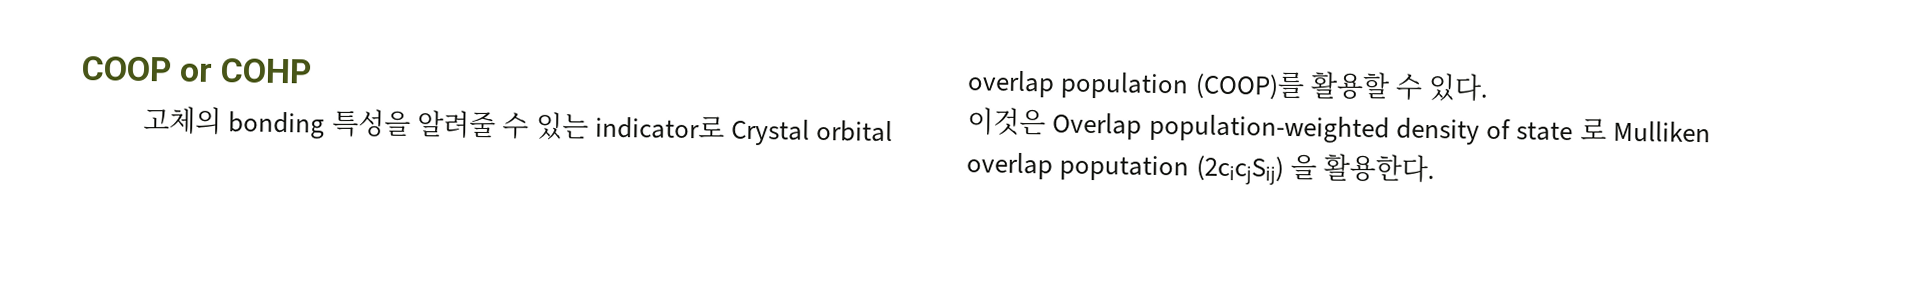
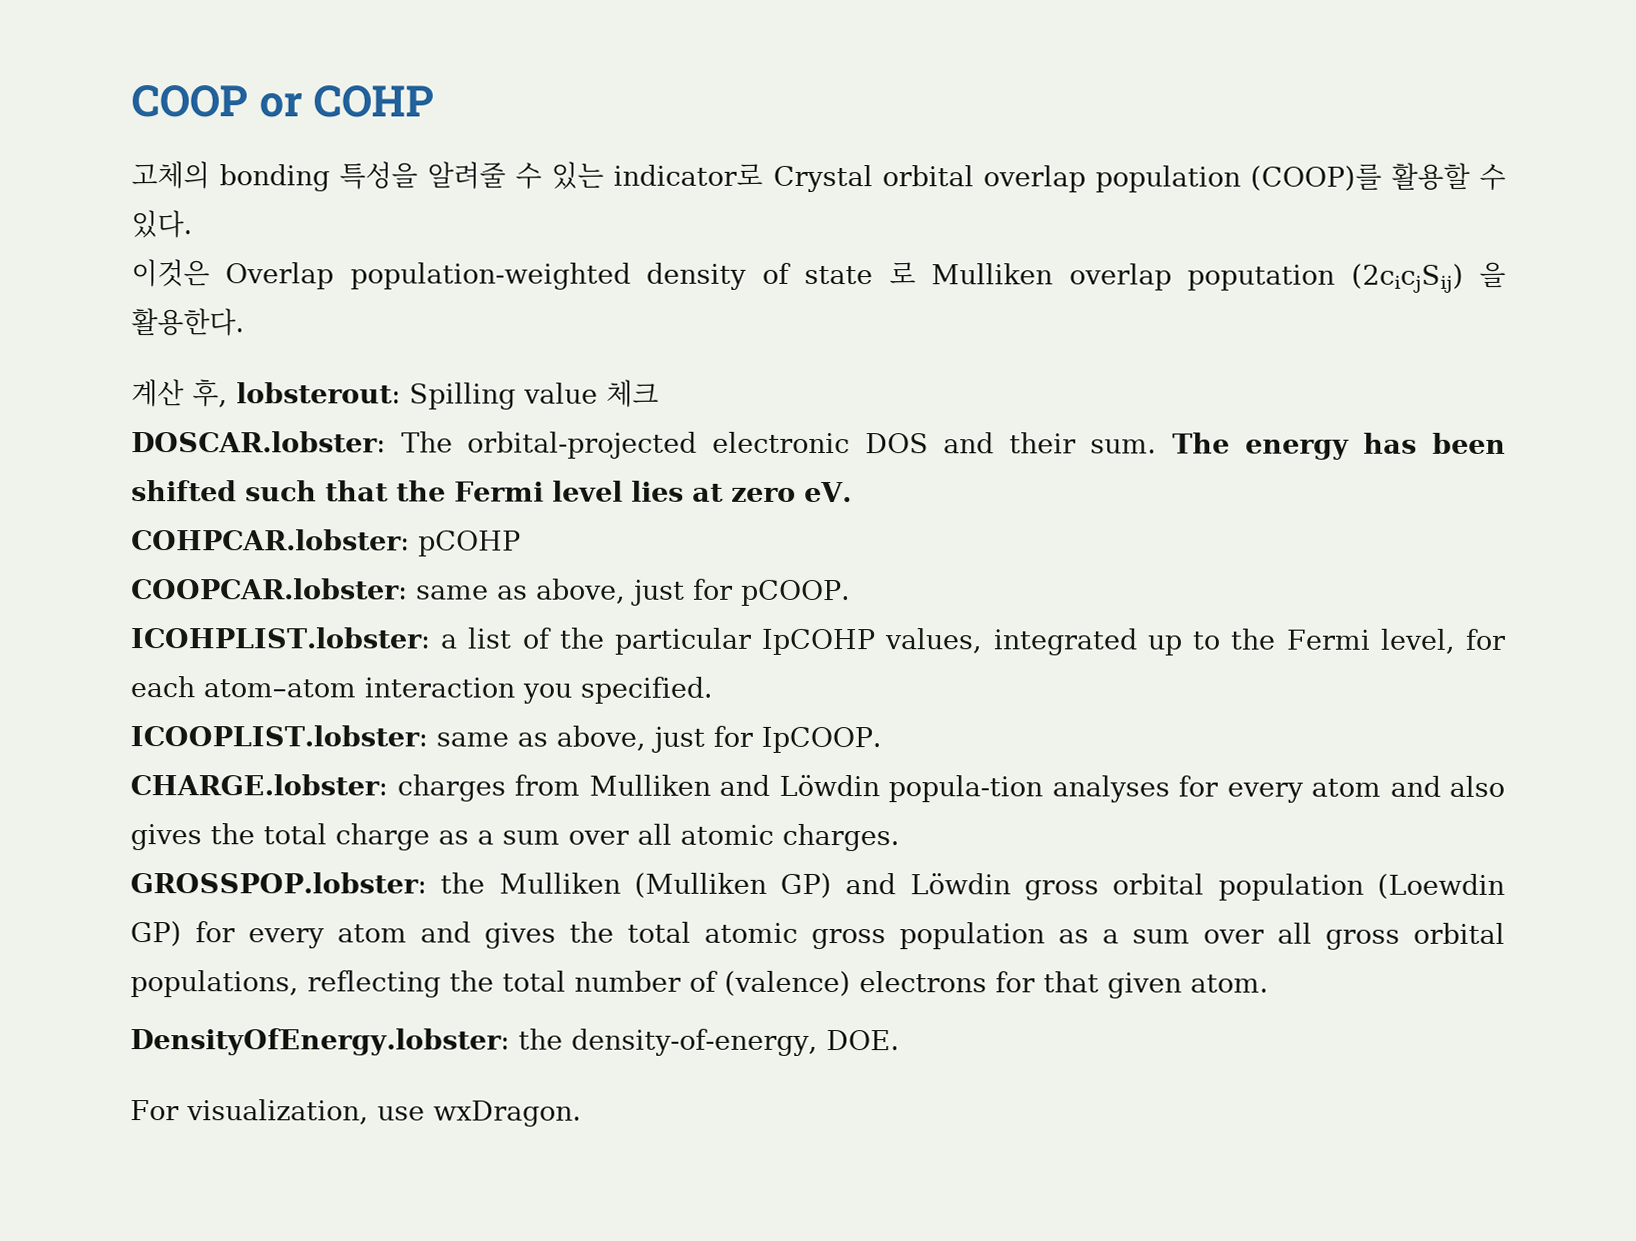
(1436, 168) none -> [131,379,659,410] [131,431,1507,460] [131,480,852,503] [131,529,521,557] [131,578,851,607] [130,627,1505,656] [130,676,713,704] [130,725,882,754] [130,774,1505,803] [130,823,900,852] [130,872,1505,901] [130,921,1505,950] [130,970,1269,999] [130,1028,900,1056] [130,1099,582,1127] // 계산 후, lobsterout: Spilling value 체크 // DOSCAR.lobster: The orbital-projected electronic DOS and their sum. The energy has been shifted such that the Fermi level lies at zero eV. // COHPCAR.lobster: pCOHP // COOPCAR.lobster: same as above, just for pCOOP. // ICOHPLIST.lobster: a list of the particular IpCOHP values, integrated up to the Fermi level, for each atom–atom interaction you specified. // ICOOPLIST.lobster: same as above, just for IpCOOP. // CHARGE.lobster: charges from Mulliken and Löwdin popula-tion analyses for every atom and also gives the total charge as a sum over all atomic charges. // GROSSPOP.lobster: the Mulliken (Mulliken GP) and Löwdin gross orbital population (Loewdin GP) for every atom and gives the total atomic gross population as a sum over all gross orbital populations, reflecting the total number of (valence) electrons for that given atom. // DensityOfEnergy.lobster: the density-of-energy, DOE. // For visualization, use wxDragon.

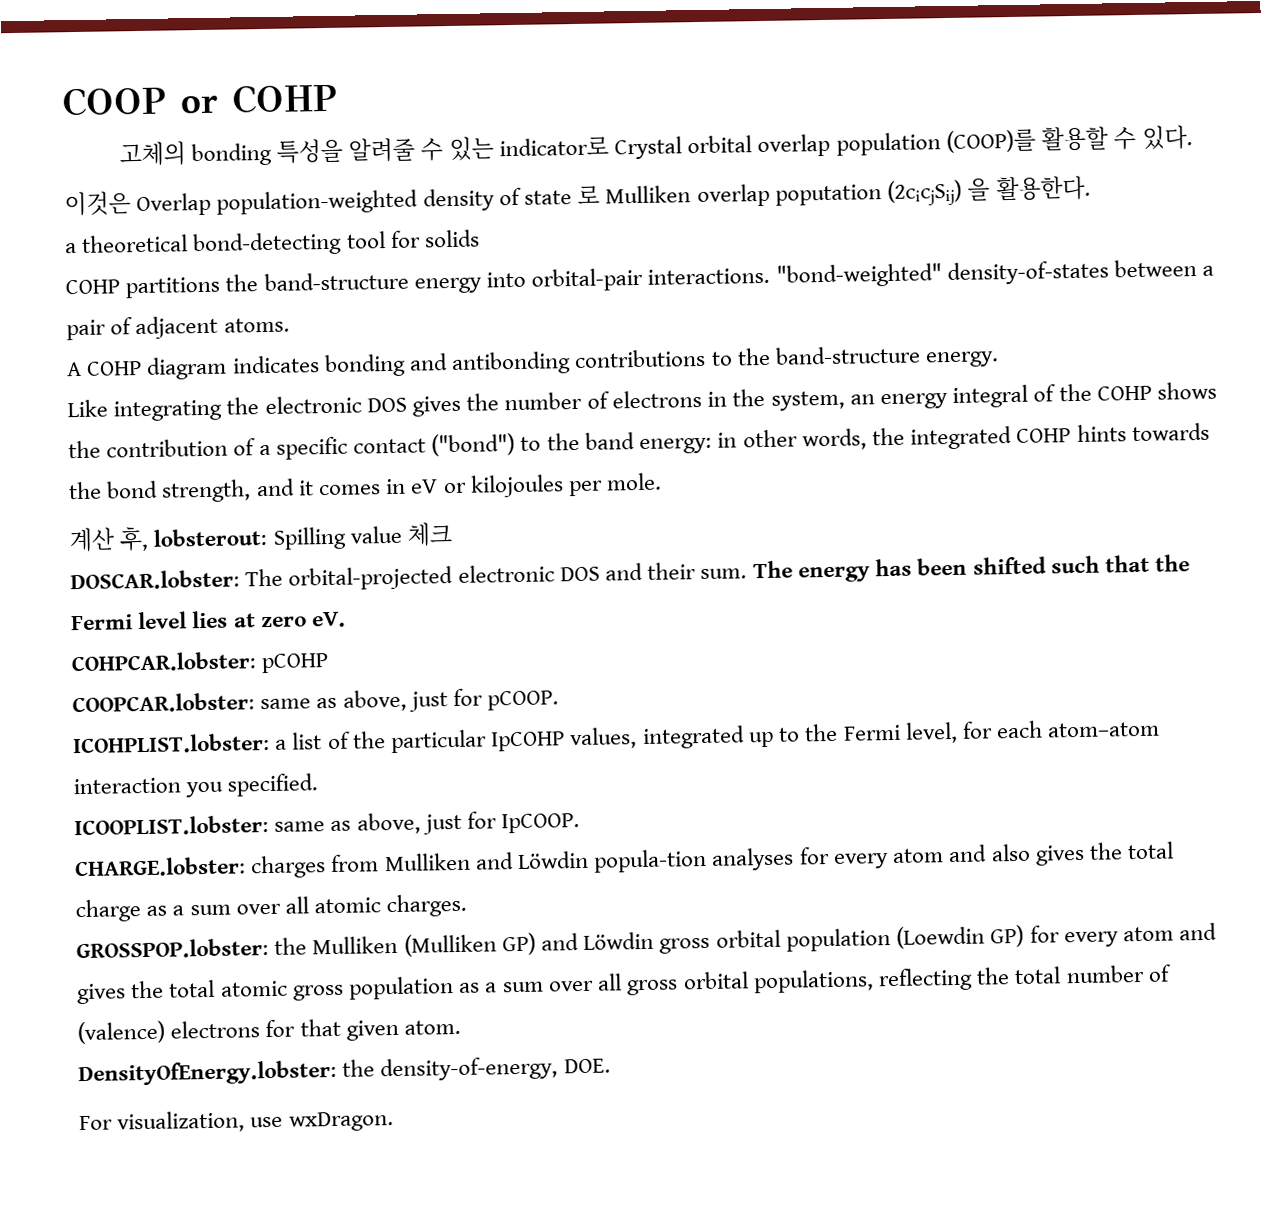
(245, 322) none -> [65,229,481,257] [65,259,1215,299] [66,315,290,341] [67,345,1000,380] [67,381,1217,422] [68,422,1210,460] [68,472,663,503] // a theoretical bond-detecting tool for solids // COHP partitions the band-structure energy into orbital-pair interactions. "bond-weighted" density-of-states between a pair of adjacent atoms. // A COHP diagram indicates bonding and antibonding contributions to the band-structure energy. // Like integrating the electronic DOS gives the number of electrons in the system, an energy integral of the COHP shows the contribution of a specific contact ("bond") to the band energy: in other words, the integrated COHP hints towards the bond strength, and it comes in eV or kilojoules per mole.

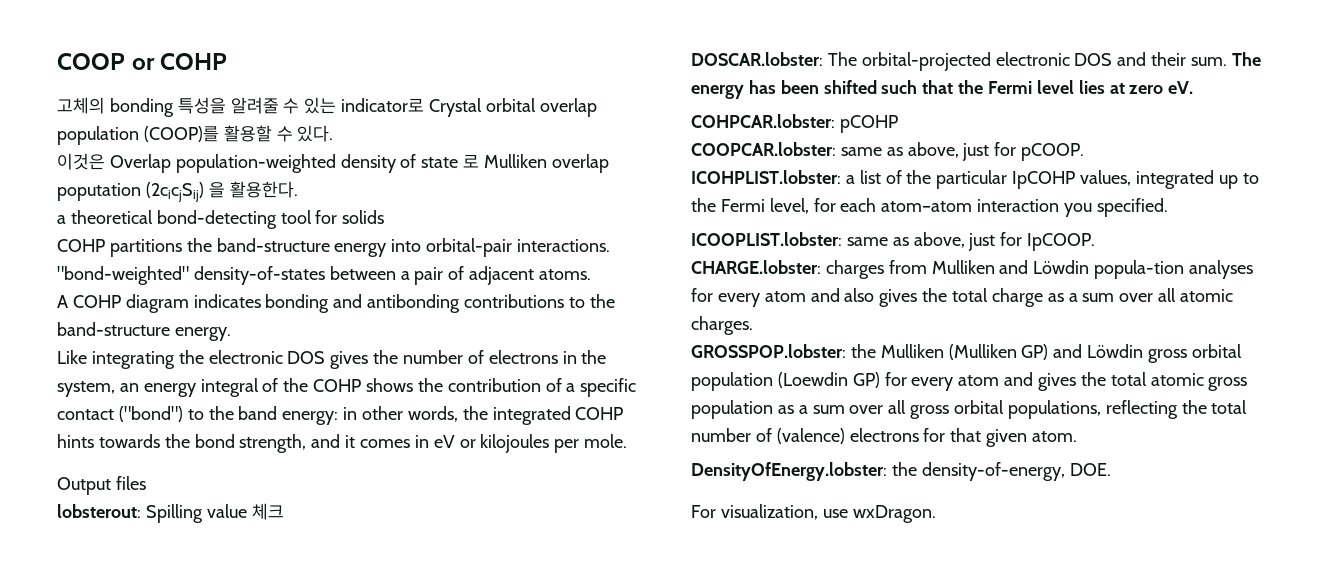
[69,526,150,553] 계산 후, -> [57,476,146,495] Output files //

